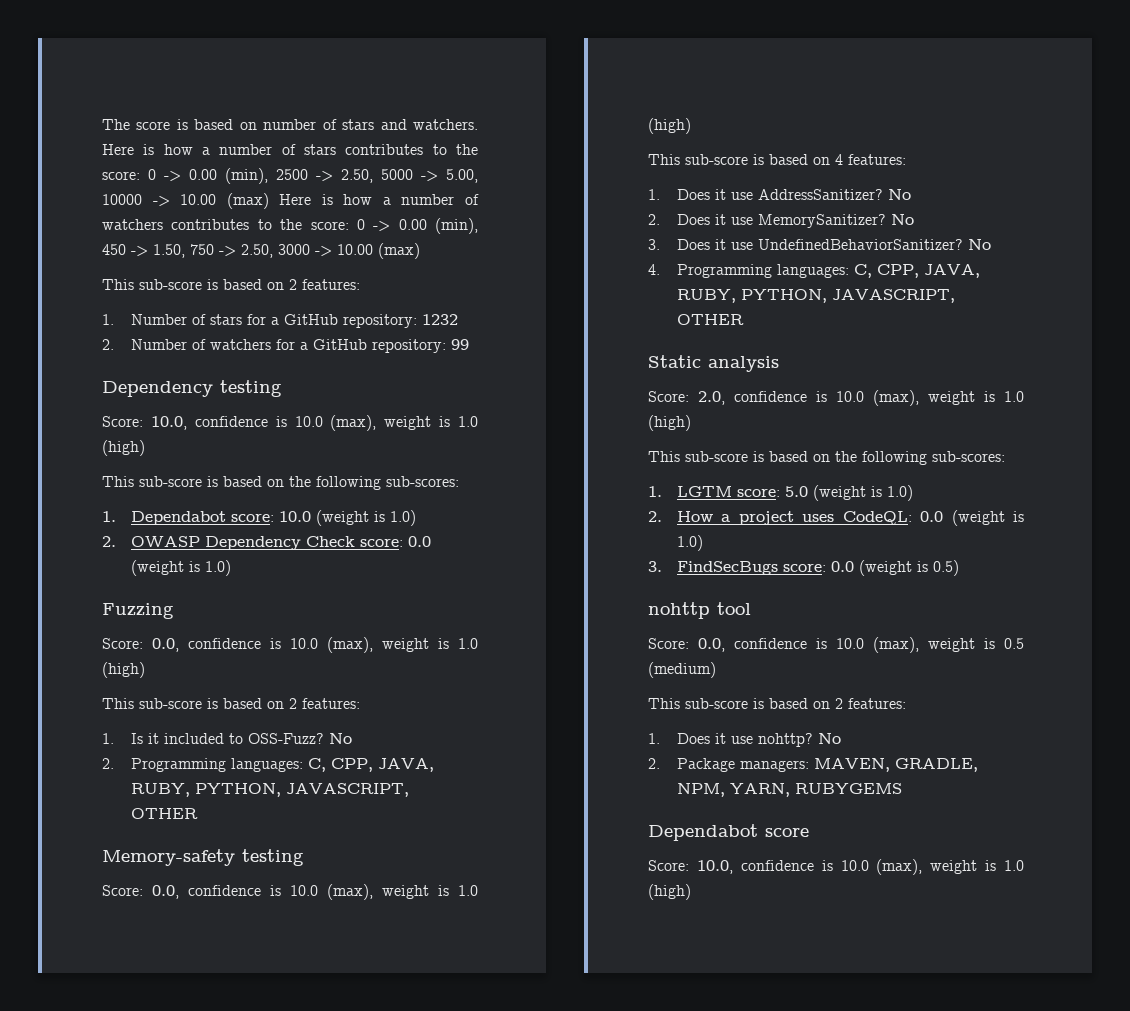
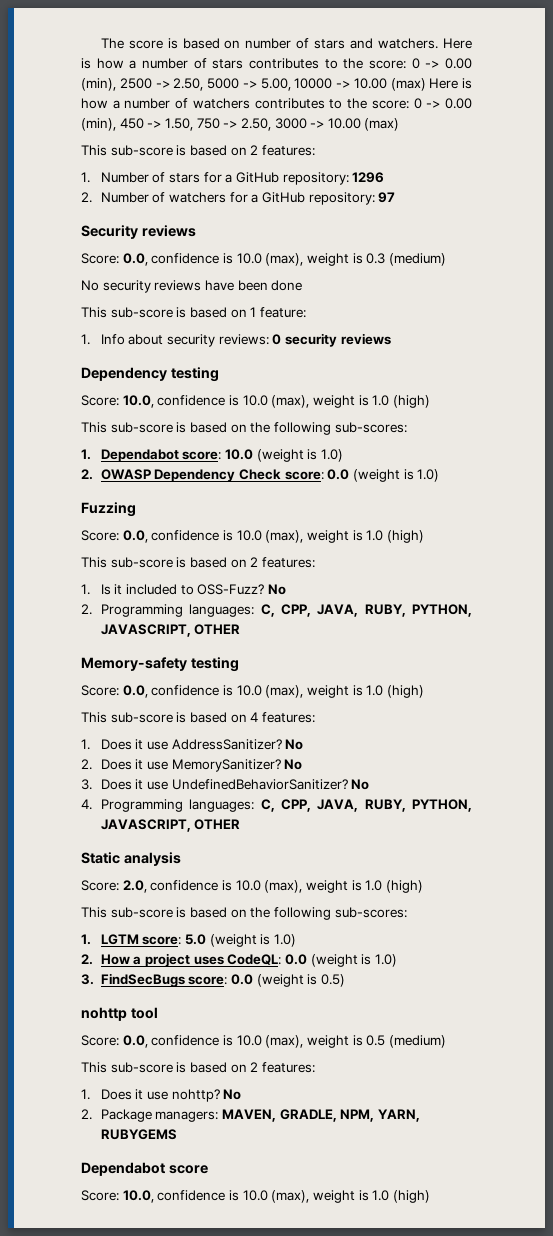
[421,314,458,325] 1232 -> [352,172,385,183] 1296
[450,339,469,350] 99 -> [378,192,396,203] [81,225,196,239] [81,253,446,266] [81,280,303,293] [81,307,306,318] [81,333,391,347] 97 // Security reviews // Score: 0.0, confidence is 10.0 (max), weight is 0.3 (medium) // No security reviews have been done // This sub-score is based on 1 feature: // 1. Info about security reviews: 0 security reviews

